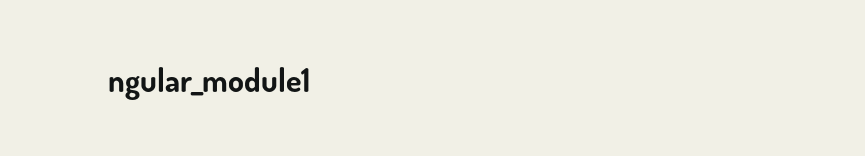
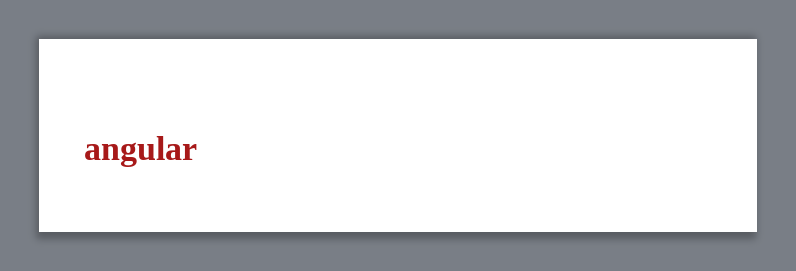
[108,67,310,100] ngular_module1 -> [84,136,197,167] angular

